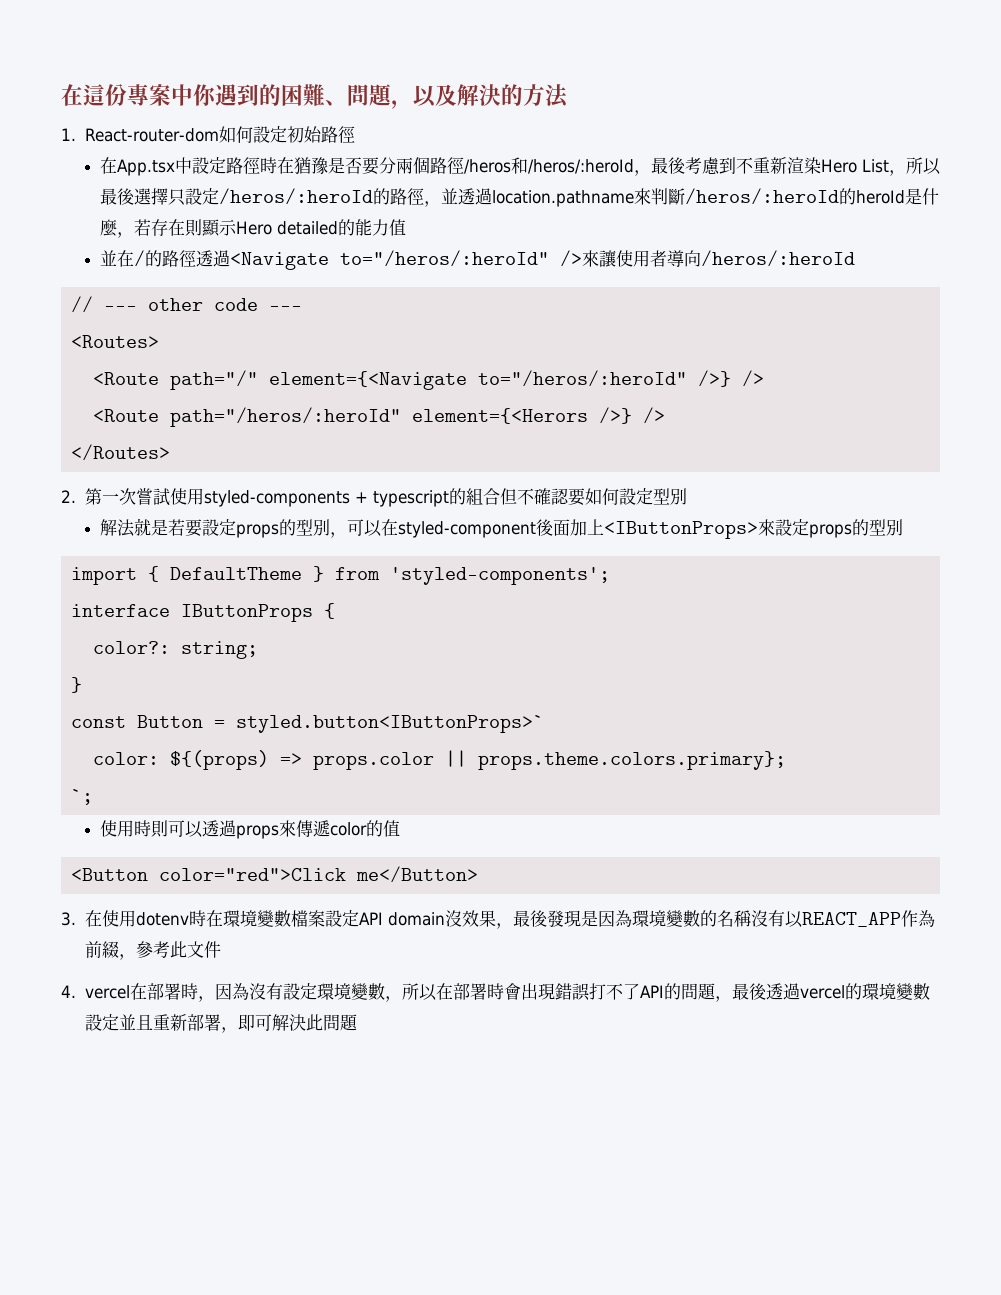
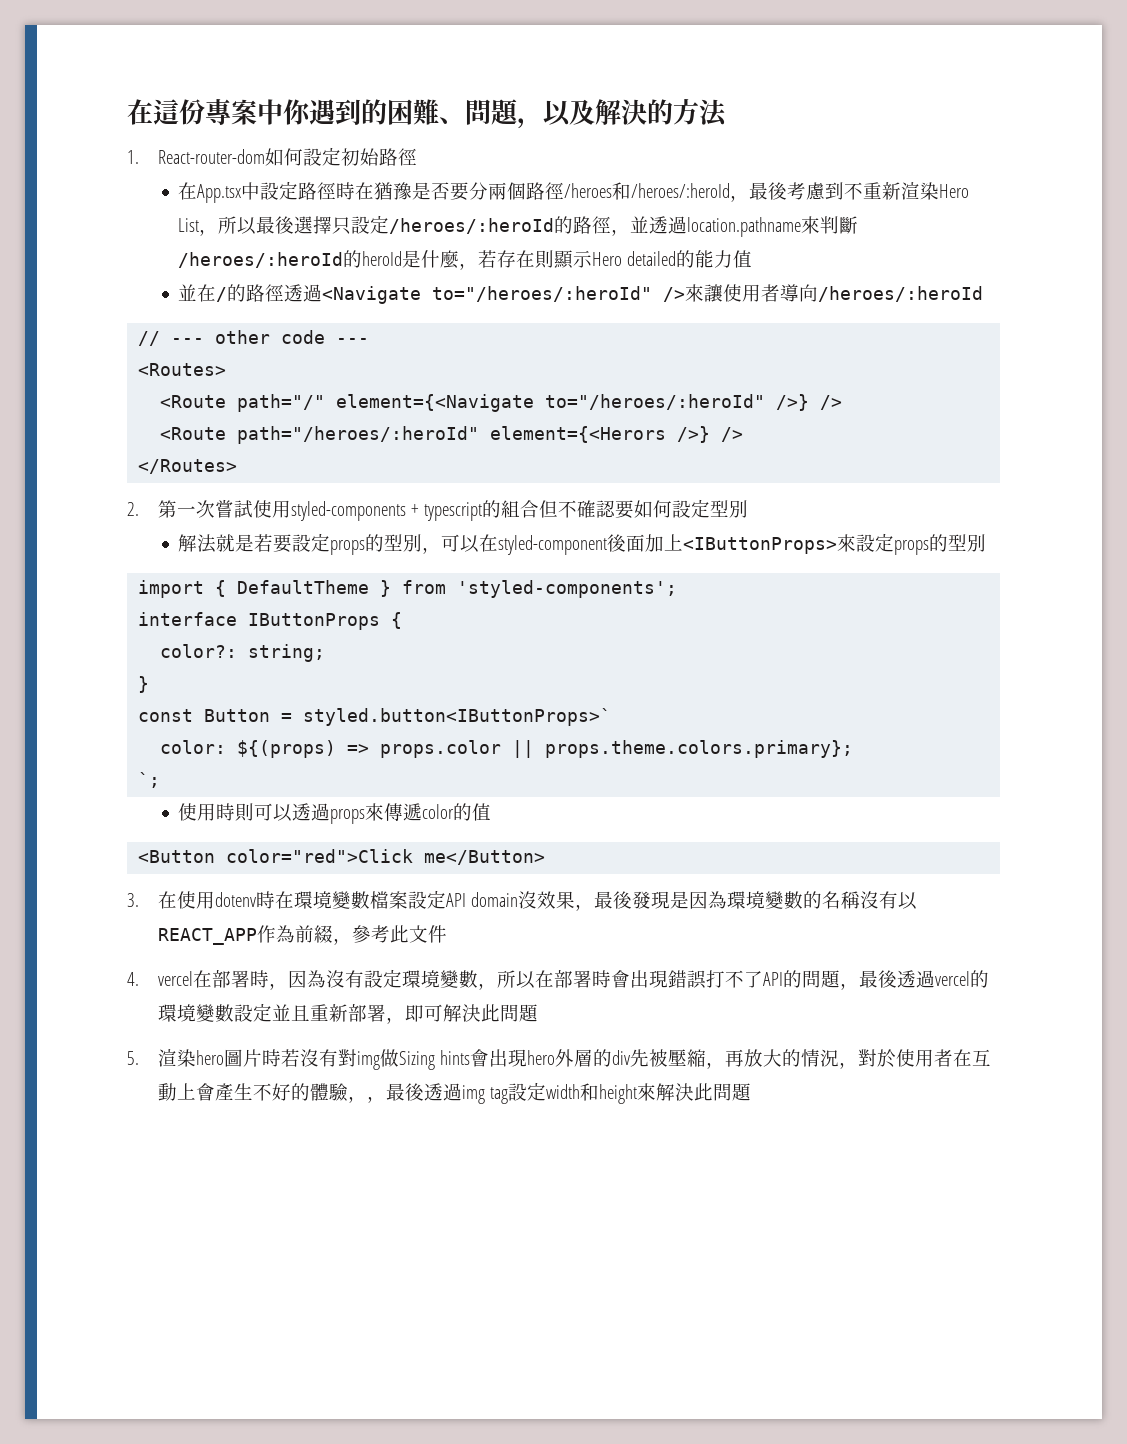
[463,157,634,174] /heros和/heros/:heroId -> [564,182,731,200] /heroes和/heroes/:heroId
[218,188,373,205] /heros/:heroId -> [389,218,555,234] /heroes/:heroId
[684,188,839,205] /heros/:heroId -> [178,252,344,268] /heroes/:heroId
[339,250,549,267] to="/heros/:heroId" -> [432,286,653,302] to="/heroes/:heroId"
[700,250,855,267] /heros/:heroId -> [818,286,984,302] /heroes/:heroId
[478,370,688,387] to="/heros/:heroId" -> [545,394,766,410] to="/heroes/:heroId"
[170,407,402,427] path="/heros/:heroId" -> [237,426,480,444] path="/heroes/:heroId"
(358, 1022) none -> [127,1049,992,1070] [158,1082,752,1104] // 5.渲染hero圖片時若沒有對img做Sizing hints會出現hero外層的div先被壓縮，再放大的情況，對於使用者在互動上會產生不好的體驗，，最後透過img tag設定width和height來解決此問題

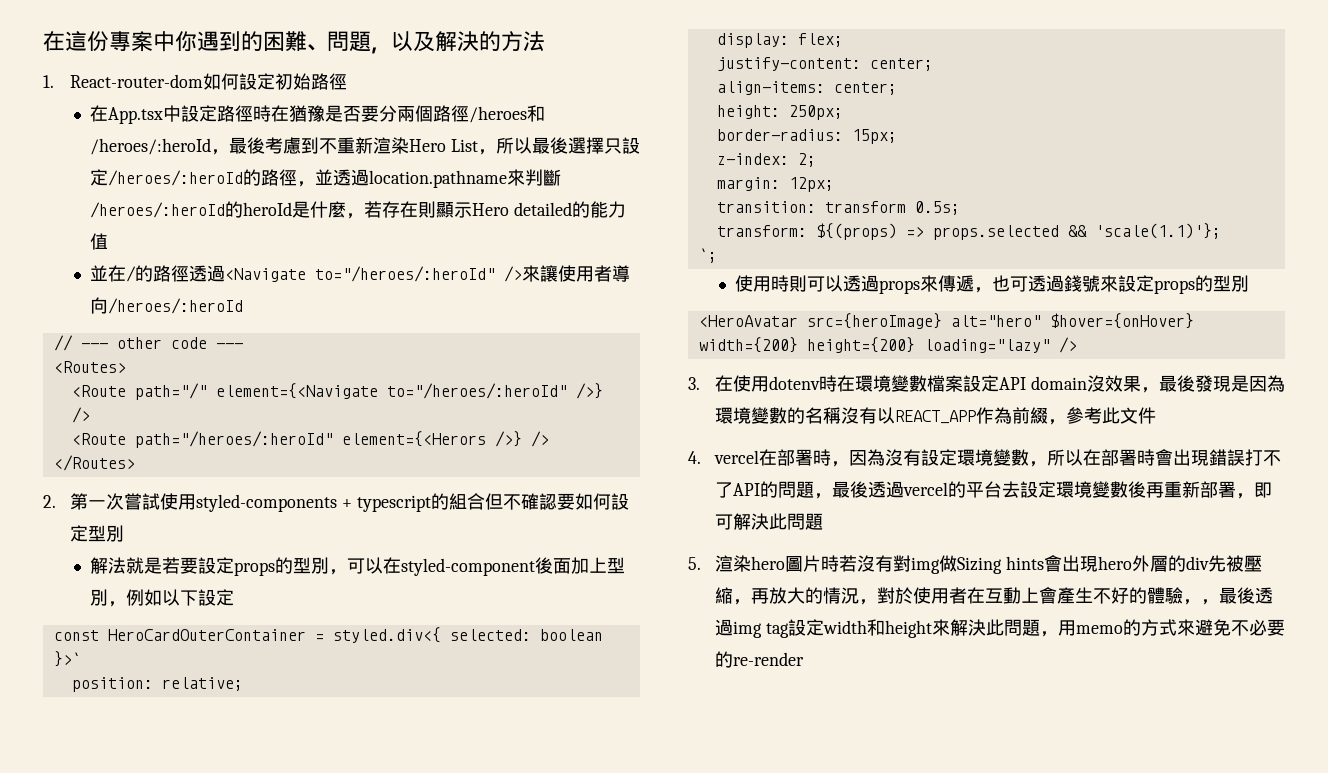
[683,533,987,555] [138,580,678,598] [138,612,403,630] [160,644,326,662] [138,676,150,693] [138,708,612,726] [160,740,854,758] <IButtonProps>來設定props的型別 // import { DefaultTheme } from 'styled-components'; // interface IButtonProps { // color?: string; // } // const Button = styled.button<IButtonProps>` // color: ${(props) => props.color || props.theme.colors.primary}; -> [606,557,625,574] [89,589,234,607] [53,627,603,643] [53,651,81,667] [71,677,243,692] [716,33,843,48] [716,57,933,71] [716,81,897,95] [716,105,843,120] [716,129,897,144] [716,153,816,167] [716,177,834,192] [716,201,960,215] [716,223,1221,240] 型別，例如以下設定 // const HeroCardOuterContainer = styled.div<{ selected: boolean }>` // position: relative; // display: flex; // justify-content: center; // align-items: center; // height: 250px; // border-radius: 15px; // z-index: 2; // margin: 12px; // transition: transform 0.5s; // transform: ${(props) => props.selected && 'scale(1.1)'};
[422,803,492,821] [138,849,546,865] color的值 // <Button color="red">Click me</Button> -> [973,275,1249,294] [698,313,1194,329] [698,337,1077,353] ，也可透過錢號來設定props的型別 // <HeroAvatar src={heroImage} alt="hero" $hover={onHover} width={200} height={200} loading="lazy" />
[158,1003,311,1022] 環境變數設定並且 -> [966,481,1165,498] 平台去設定環境變數後再
(752, 1092) none -> [1039,619,1285,637] [715,651,805,668] ，用memo的方式來避免不必要的re-render

